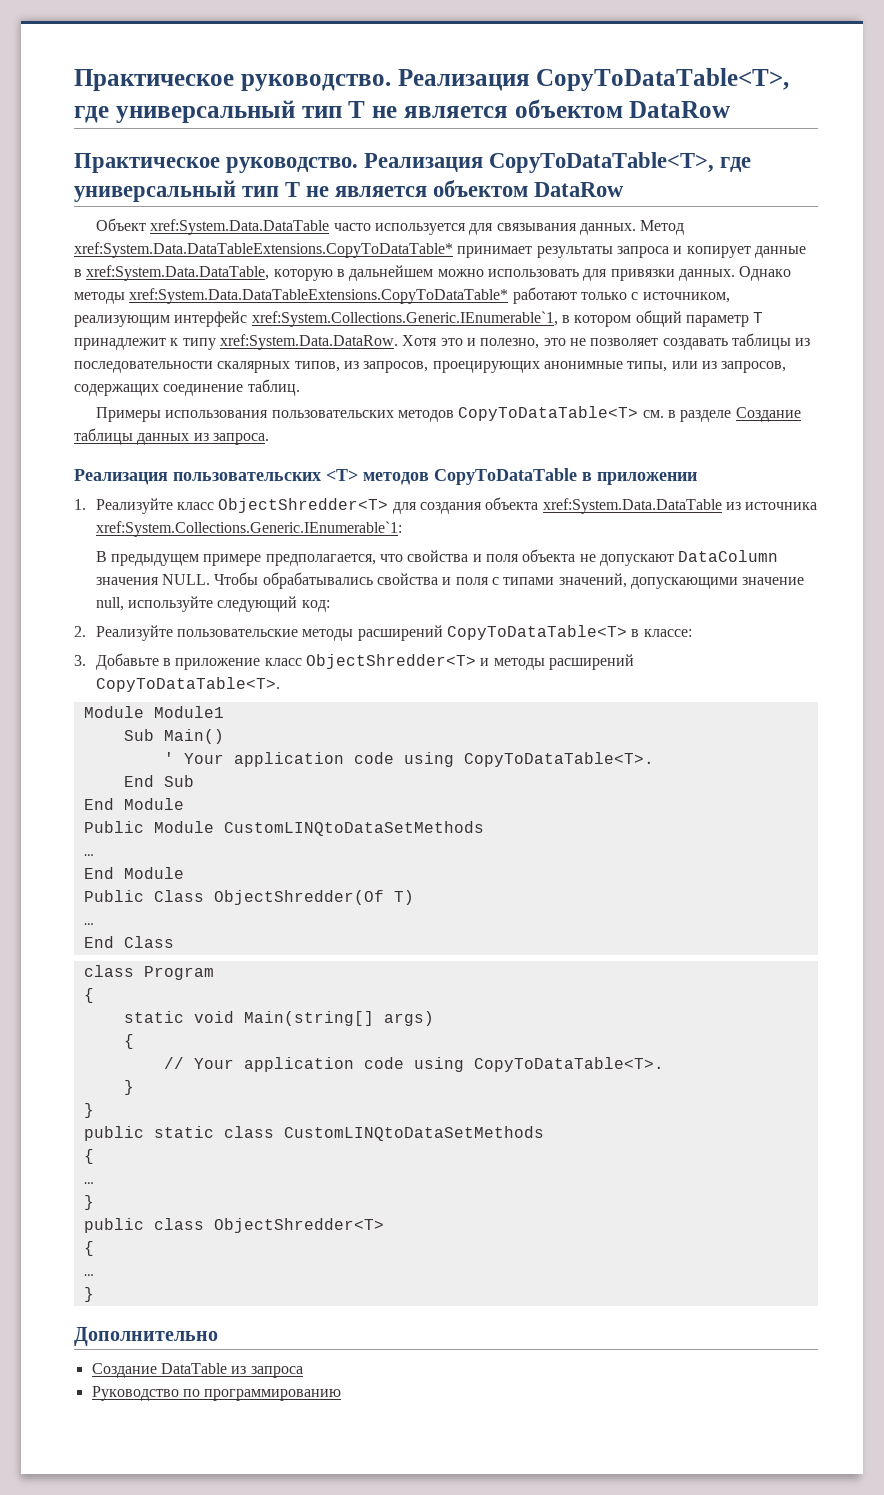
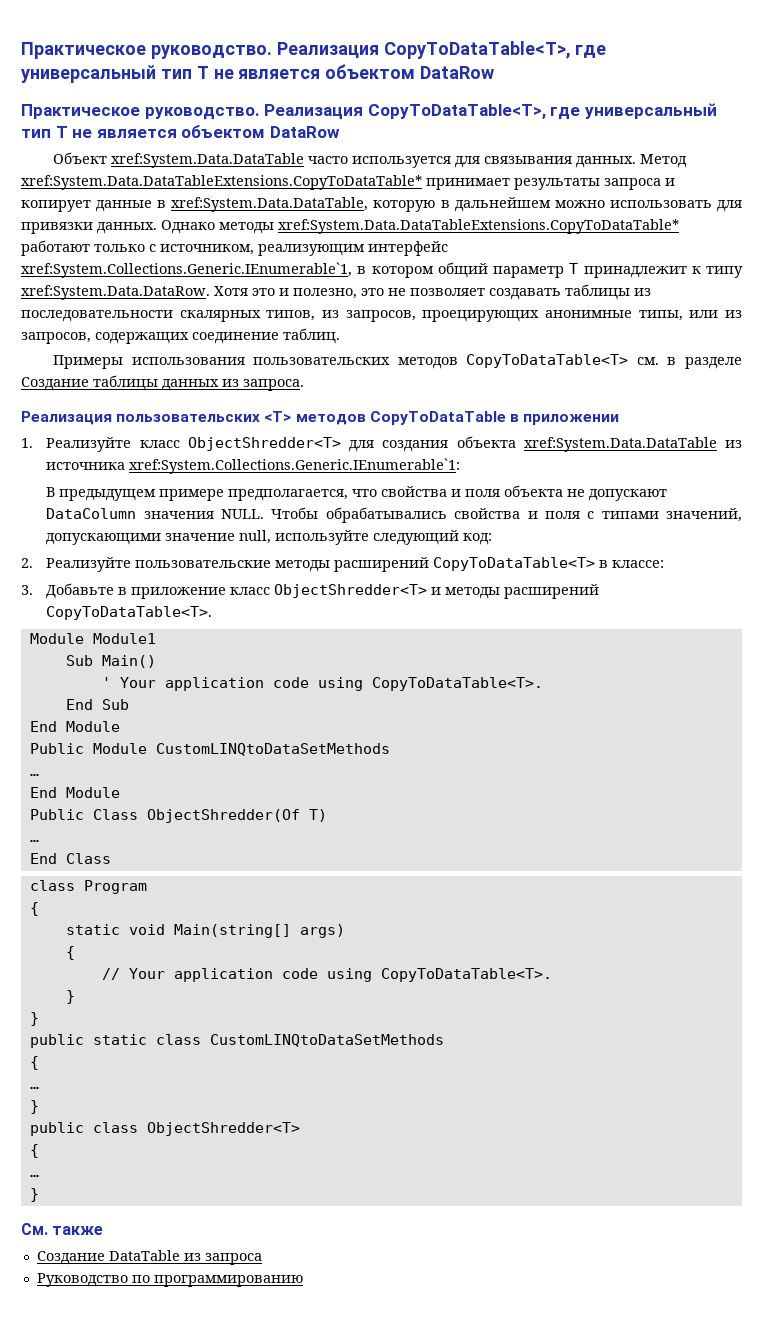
[74,1327,218,1346] Дополнительно -> [21,1223,104,1235] См. также

